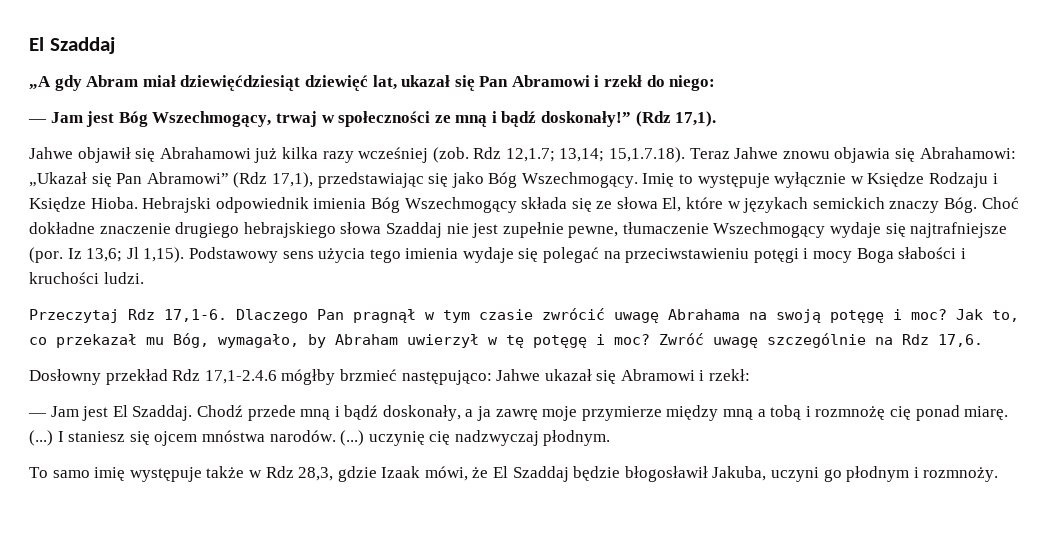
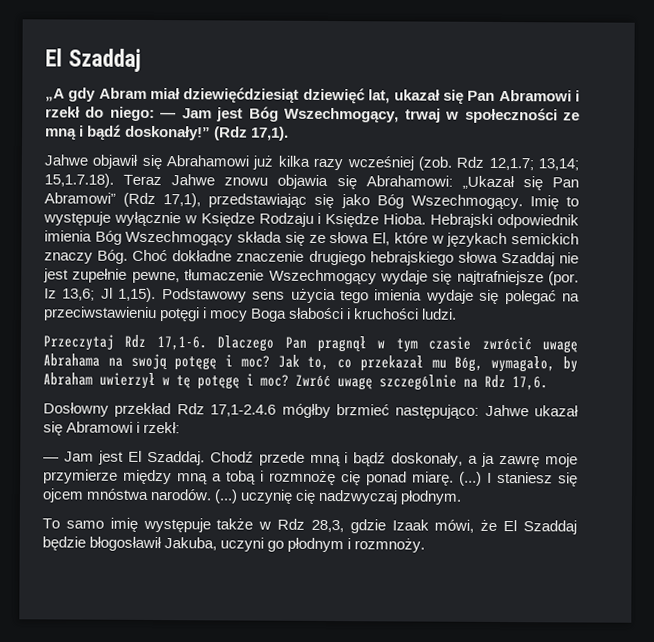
(716, 83) // -> (155, 114) none

